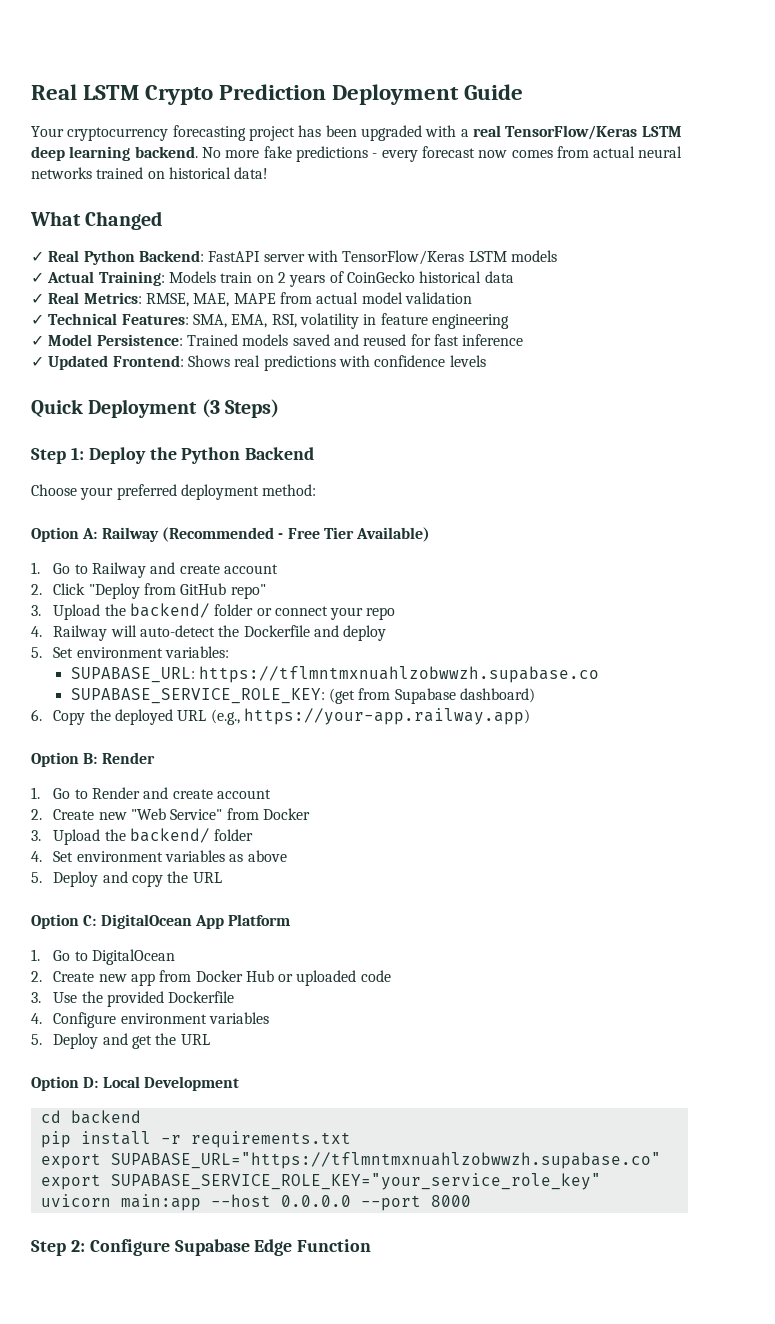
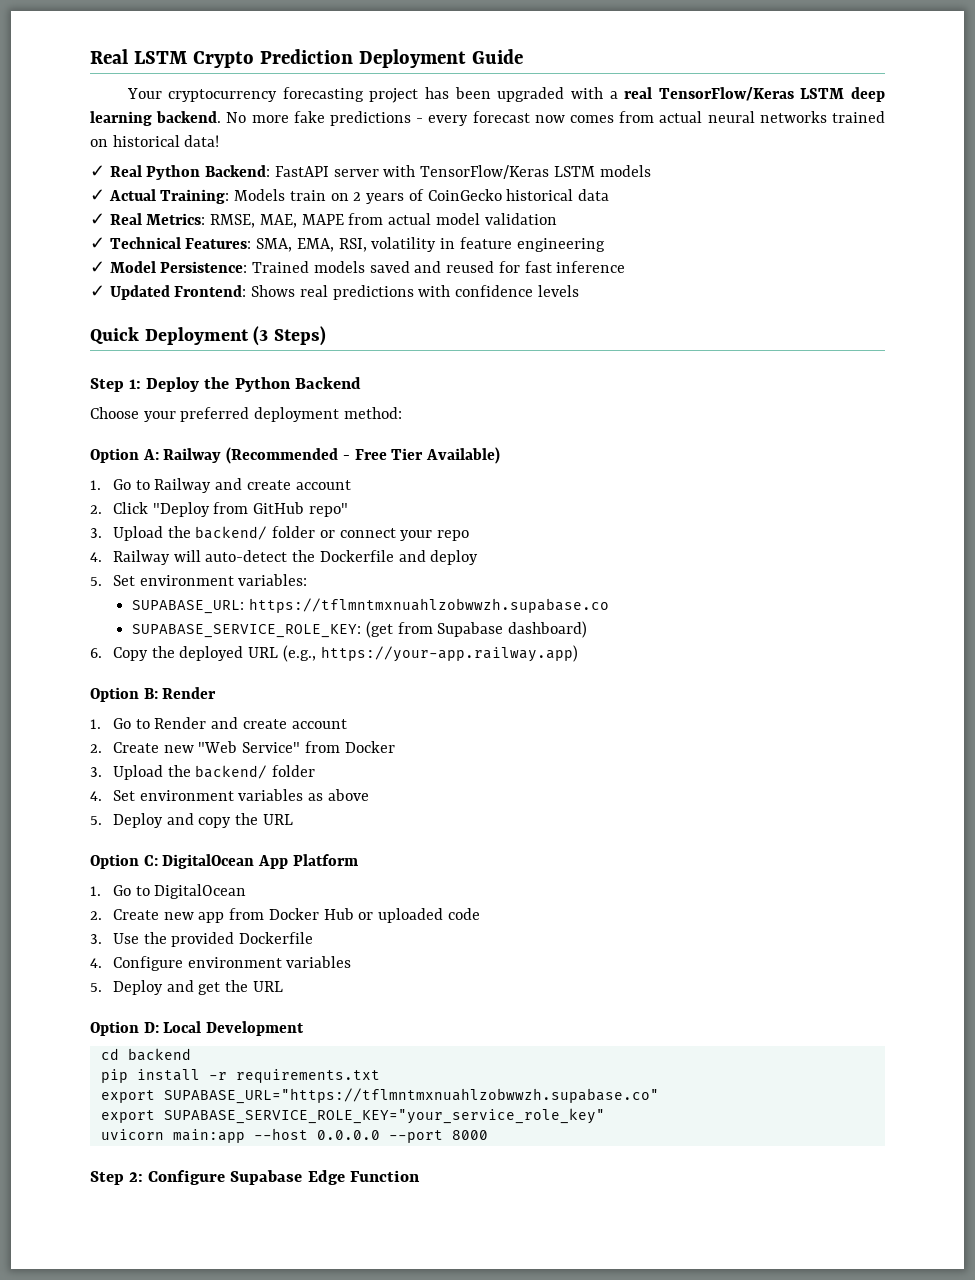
[30,211,163,230] // What Changed -> (220, 141) none

